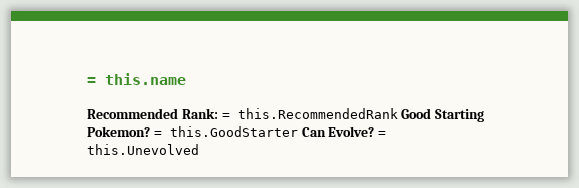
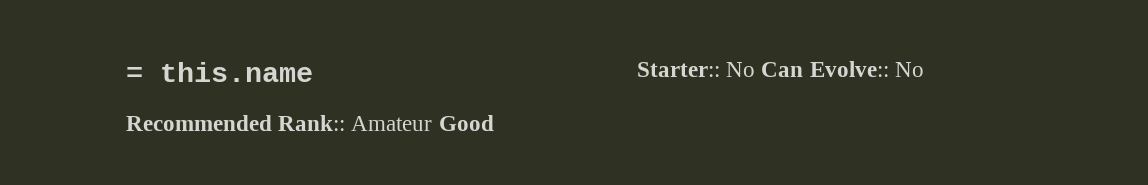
[181,108,485,122] [87,126,387,137] [87,144,199,155] Rank: = this.RecommendedRank Good Starting Pokemon? = this.GoodStarter Can Evolve? = this.Unevolved -> [278,115,494,131] [637,61,924,77] Rank:: Amateur Good Starter:: No Can Evolve:: No

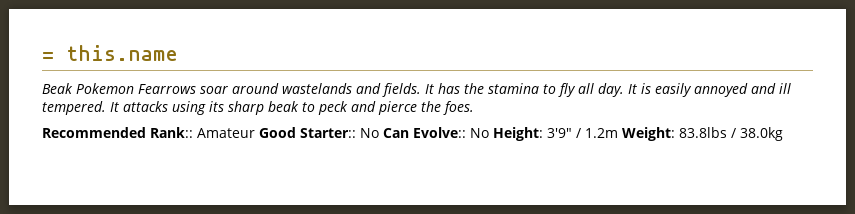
(313, 72) none -> [42,83,791,97] [42,101,474,115] // Beak Pokemon Fearrows soar around wastelands and fields. It has the stamina to fly all day. It is easily annoyed and ill tempered. It attacks using its sharp beak to peck and pierce the foes.
(924, 69) none -> [493,127,783,141] Height: 3'9" / 1.2m Weight: 83.8lbs / 38.0kg

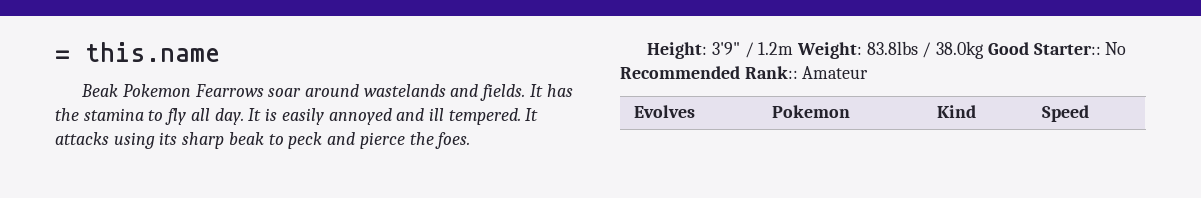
[42,127,489,138] Recommended Rank:: Amateur Good Starter:: No Can Evolve:: No -> (471, 140) none
(783, 134) none -> [987,42,1127,55] [620,66,869,79] [633,105,695,118] [771,105,850,118] [936,105,976,118] [1041,105,1089,122] Good Starter:: No Recommended Rank:: Amateur // Evolves | Pokemon | Kind | Speed

